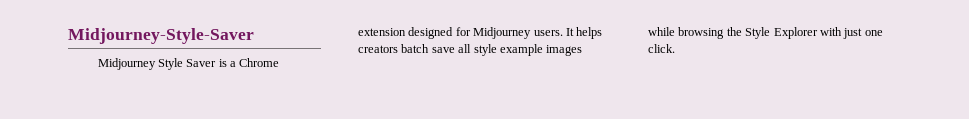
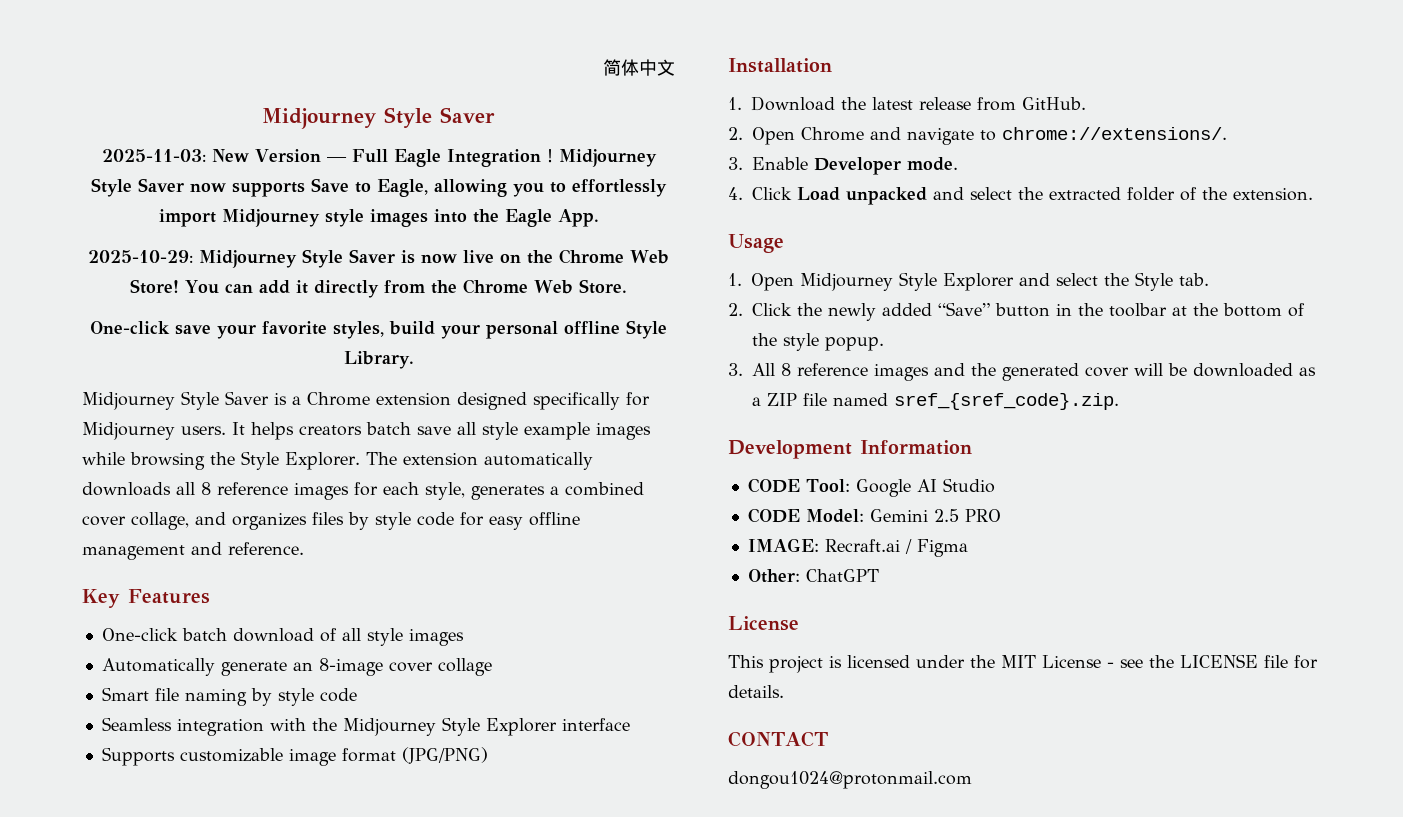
[68,28,254,44] Midjourney-Style-Saver -> [603,59,675,76] [262,107,495,129] [101,149,657,167] [91,178,667,197] [158,209,599,227] [88,249,670,268] [130,279,627,298] [90,320,667,339] [343,351,414,369] 简体中文 // Midjourney Style Saver // 2025-11-03: New Version — Full Eagle Integration！Midjourney Style Saver now supports Save to Eagle, allowing you to effortlessly import Midjourney style images into the Eagle App. // 2025-10-29: Midjourney Style Saver is now live on the Chrome Web Store! You can add it directly from the Chrome Web Store. // One-click save your favorite styles, build your personal offline Style Library.
(454, 33) none -> [533,392,620,410] specifically
[773,27,883,39] [648,44,675,53] Explorer with just one click. -> [285,452,593,470] [82,482,644,500] [82,512,580,530] [82,542,304,560] [82,589,210,608] [101,628,464,646] [101,658,492,676] [101,687,357,706] [101,717,630,736] [101,747,488,766] [728,58,832,73] [728,96,1086,111] [728,127,1227,145] [728,157,958,175] [728,187,1313,205] [728,234,784,253] [728,272,1209,291] [728,302,1305,321] [752,333,884,351] [728,363,1316,381] [752,393,1119,410] [728,440,972,459] [747,478,995,497] [747,508,1001,523] [747,538,968,557] [747,569,879,583] [728,616,799,631] [728,654,1318,673] [728,685,784,698] [728,731,828,747] [728,771,972,789] Explorer. The extension automatically downloads all 8 reference images for each style, generates a combined cover collage, and organizes files by style code for easy offline management and reference. // Key Features // One-click batch download of all style images // Automatically generate an 8-image cover collage // Smart file naming by style code // Seamless integration with the Midjourney Style Explorer interface // Supports customizable image format (JPG/PNG) // Installation // 1. Download the latest release from GitHub. // 2. Open Chrome and navigate to chrome://extensions/. // 3. Enable Developer mode. // 4. Click Load unpacked and select the extracted folder of the extension. // Usage // 1. Open Midjourney Style Explorer and select the Style tab. // 2. Click the newly added “Save” button in the toolbar at the bottom of the style popup. // 3. All 8 reference images and the generated cover will be downloaded as a ZIP file named sref_{sref_code}.zip. // Development Information // CODE Tool: Google AI Studio // CODE Model: Gemini 2.5 PRO // IMAGE: Recraft.ai / Figma // Other: ChatGPT // License // This project is licensed under the MIT License - see the LICENSE file for details. // CONTACT // dongou1024@protonmail.com

